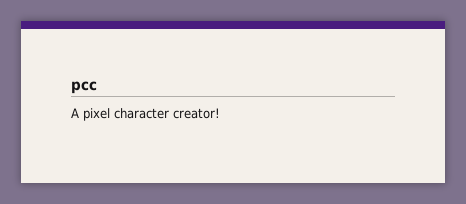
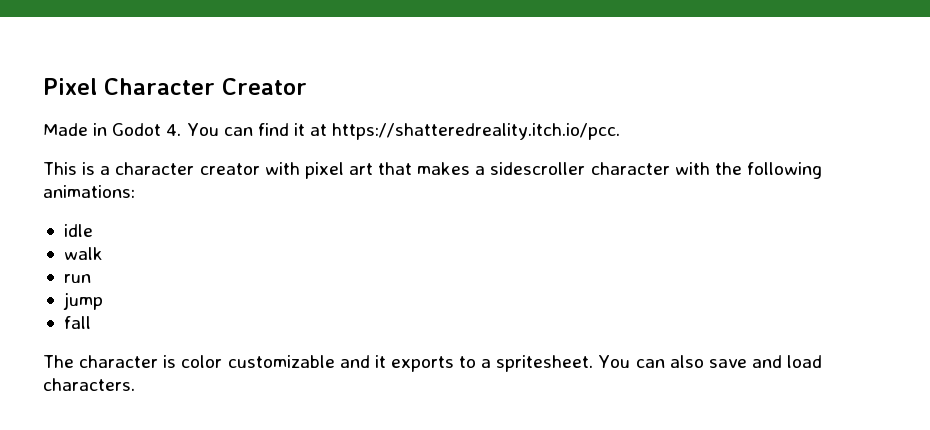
[71,81,97,94] [71,108,220,121] pcc // A pixel character creator! -> [43,78,307,95] [43,123,621,140] [43,162,822,179] [43,185,135,198] [63,224,93,237] [63,247,103,260] [63,274,91,283] [62,292,103,310] [63,316,91,329] [43,355,823,372] [43,378,135,391] Pixel Character Creator // Made in Godot 4. You can find it at https://shatteredreality.itch.io/pcc. // This is a character creator with pixel art that makes a sidescroller character with the following animations: // idle // walk // run // jump // fall // The character is color customizable and it exports to a spritesheet. You can also save and load characters.

